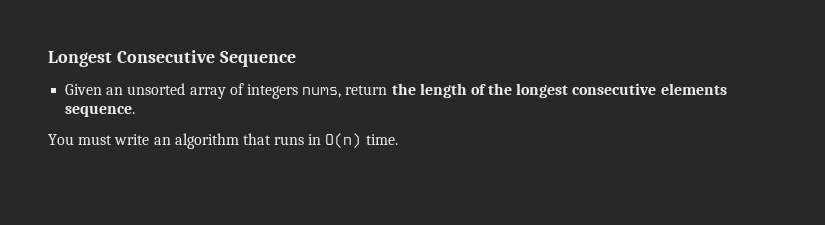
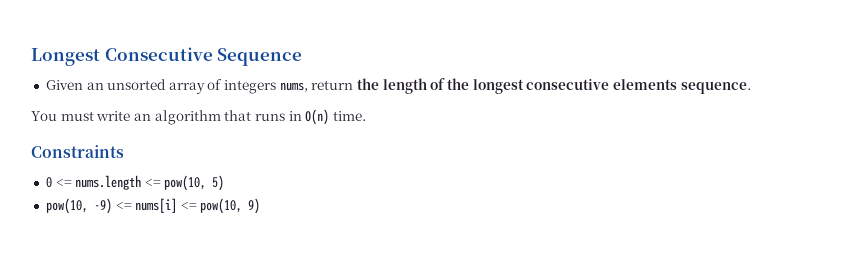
(398, 139) none -> [31,145,124,158] [45,175,225,191] [45,198,261,214] // Constraints // 0 <= nums.length <= pow(10, 5) // pow(10, -9) <= nums[i] <= pow(10, 9)

